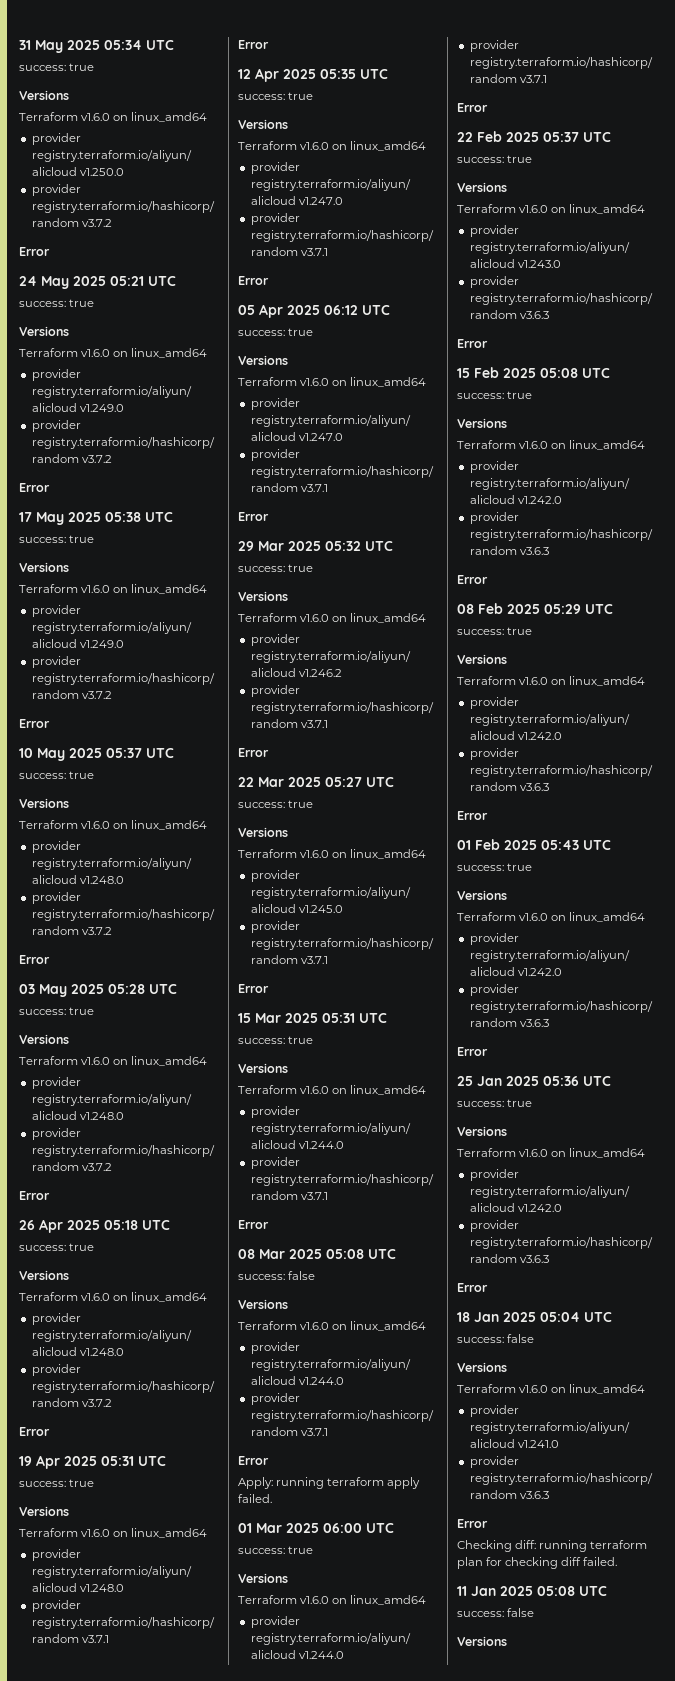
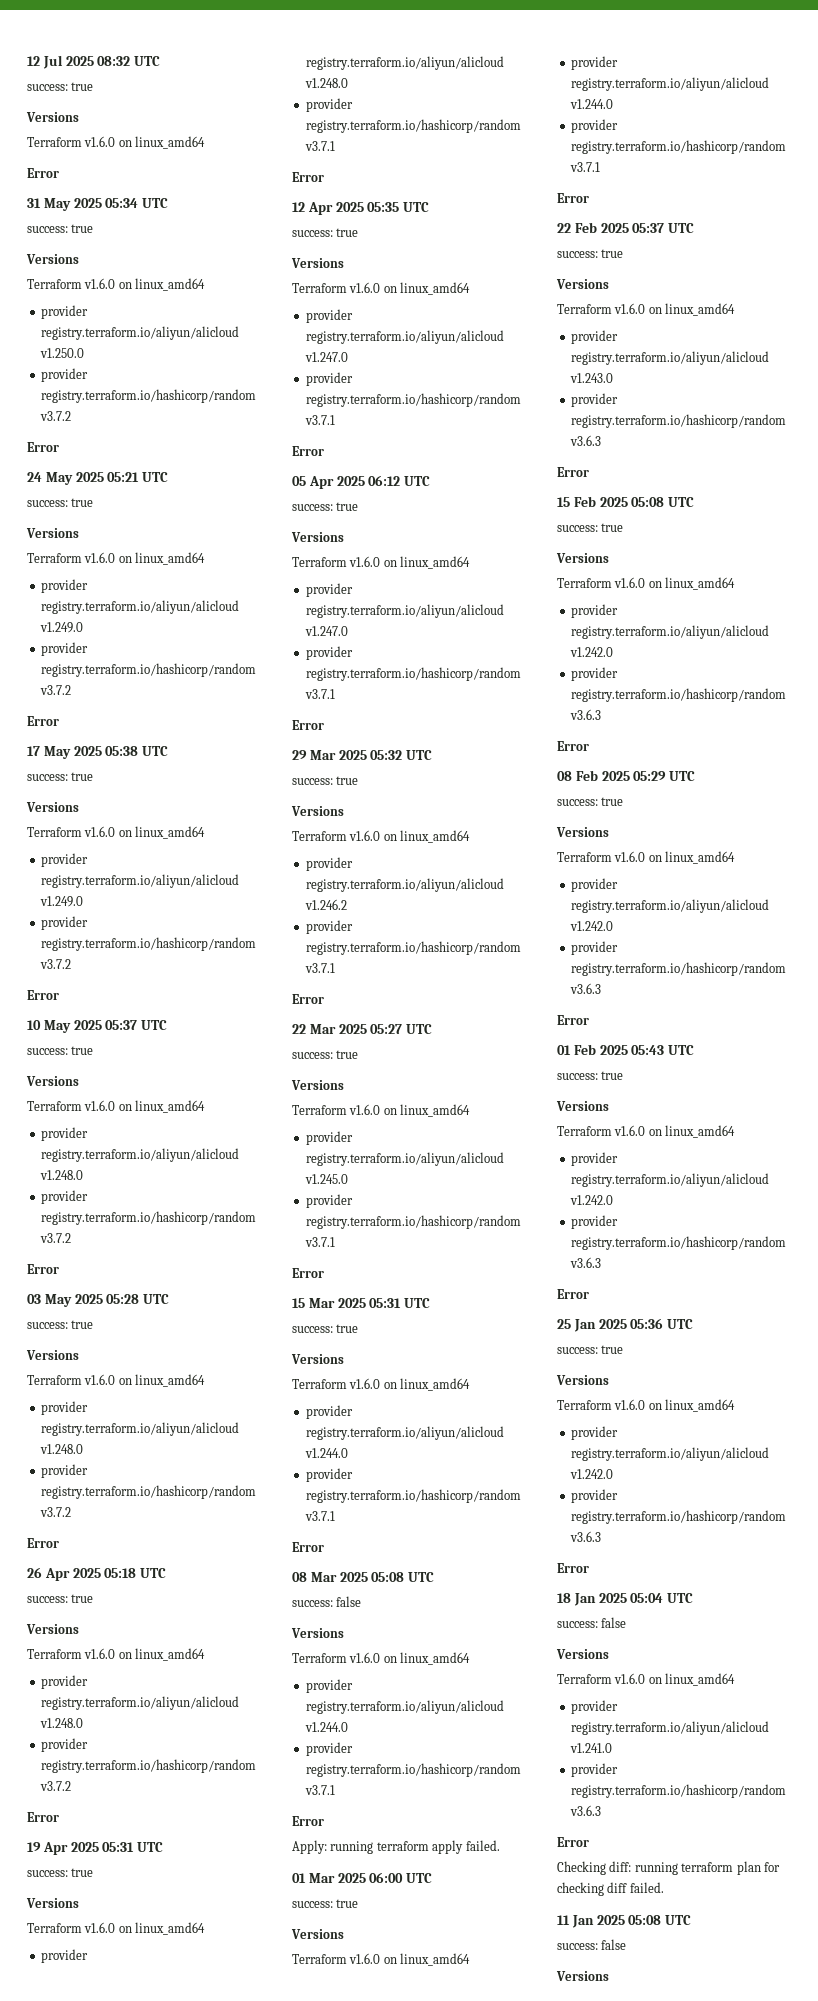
(19, 45) none -> [27,55,161,69] [27,82,94,91] [26,112,79,122] [27,136,206,149] [27,168,59,178] 12 Jul 2025 08:32 UTC // success: true // Versions // Terraform v1.6.0 on linux_amd64 // Error //

